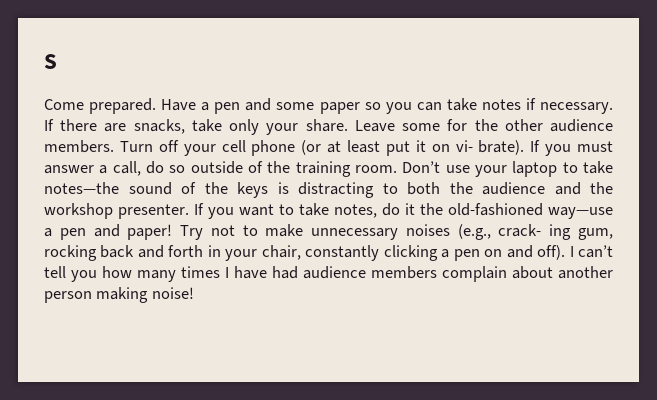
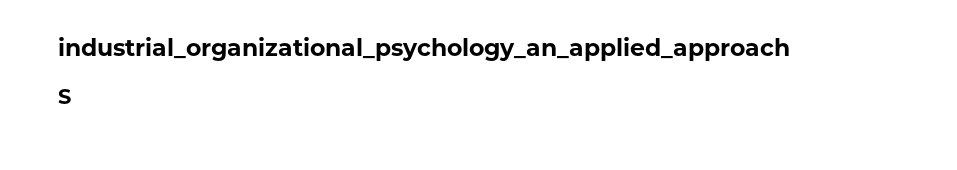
(44, 61) none -> [58,37,790,61] industrial_organizational_psychology_an_applied_approach //
[44,98,613,114] [44,119,613,135] [44,140,613,156] [44,161,613,177] [44,182,613,198] [44,203,613,219] [44,224,613,240] [44,245,614,261] [44,266,613,282] [44,287,194,303] // Come prepared. Have a pen and some paper so you can take notes if necessary. If there are snacks, take only your share. Leave some for the other audience members. Turn off your cell phone (or at least put it on vi- brate). If you must answer a call, do so outside of the training room. Don’t use your laptop to take notes—the sound of the keys is distracting to both the audience and the workshop presenter. If you want to take notes, do it the old-fashioned way—use a pen and paper! Try not to make unnecessary noises (e.g., crack- ing gum, rocking back and forth in your chair, constantly clicking a pen on and off). I can’t tell you how many times I have had audience members complain about another person making noise! -> (71, 96) none

